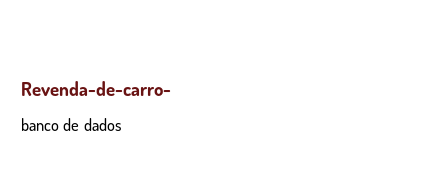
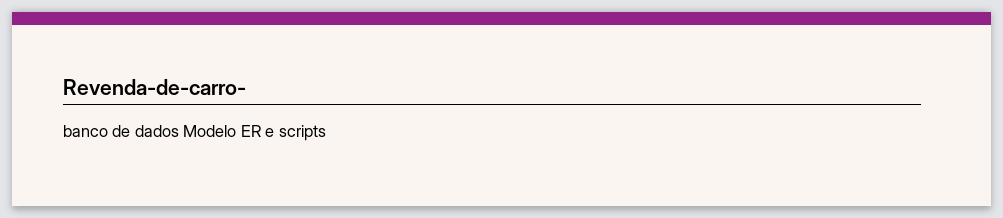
(121, 124) none -> [183,125,326,141] Modelo ER e scripts

